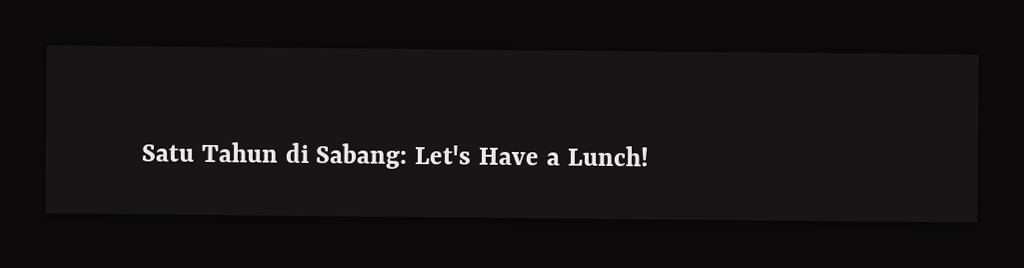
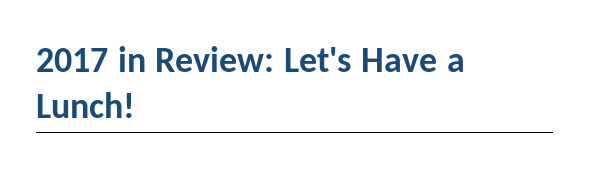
[141,141,408,169] Satu Tahun di Sabang: -> [36,46,275,72] 2017 in Review:

